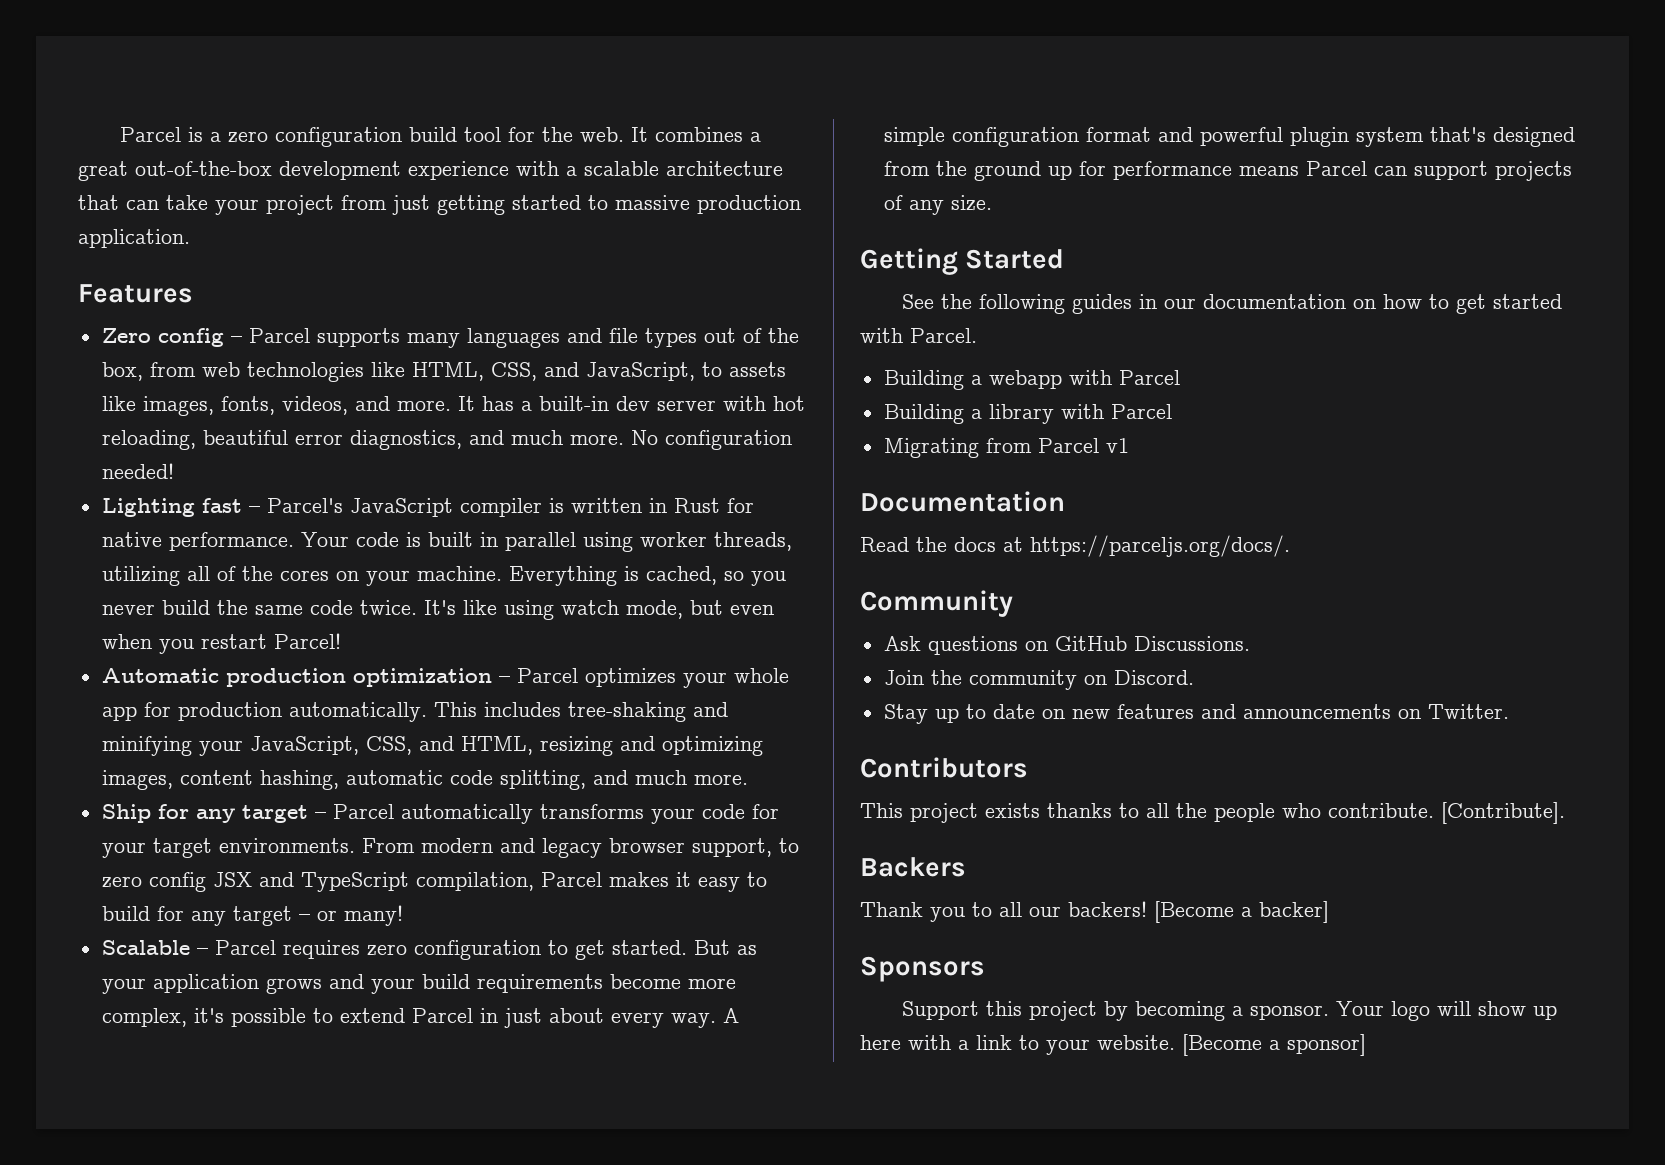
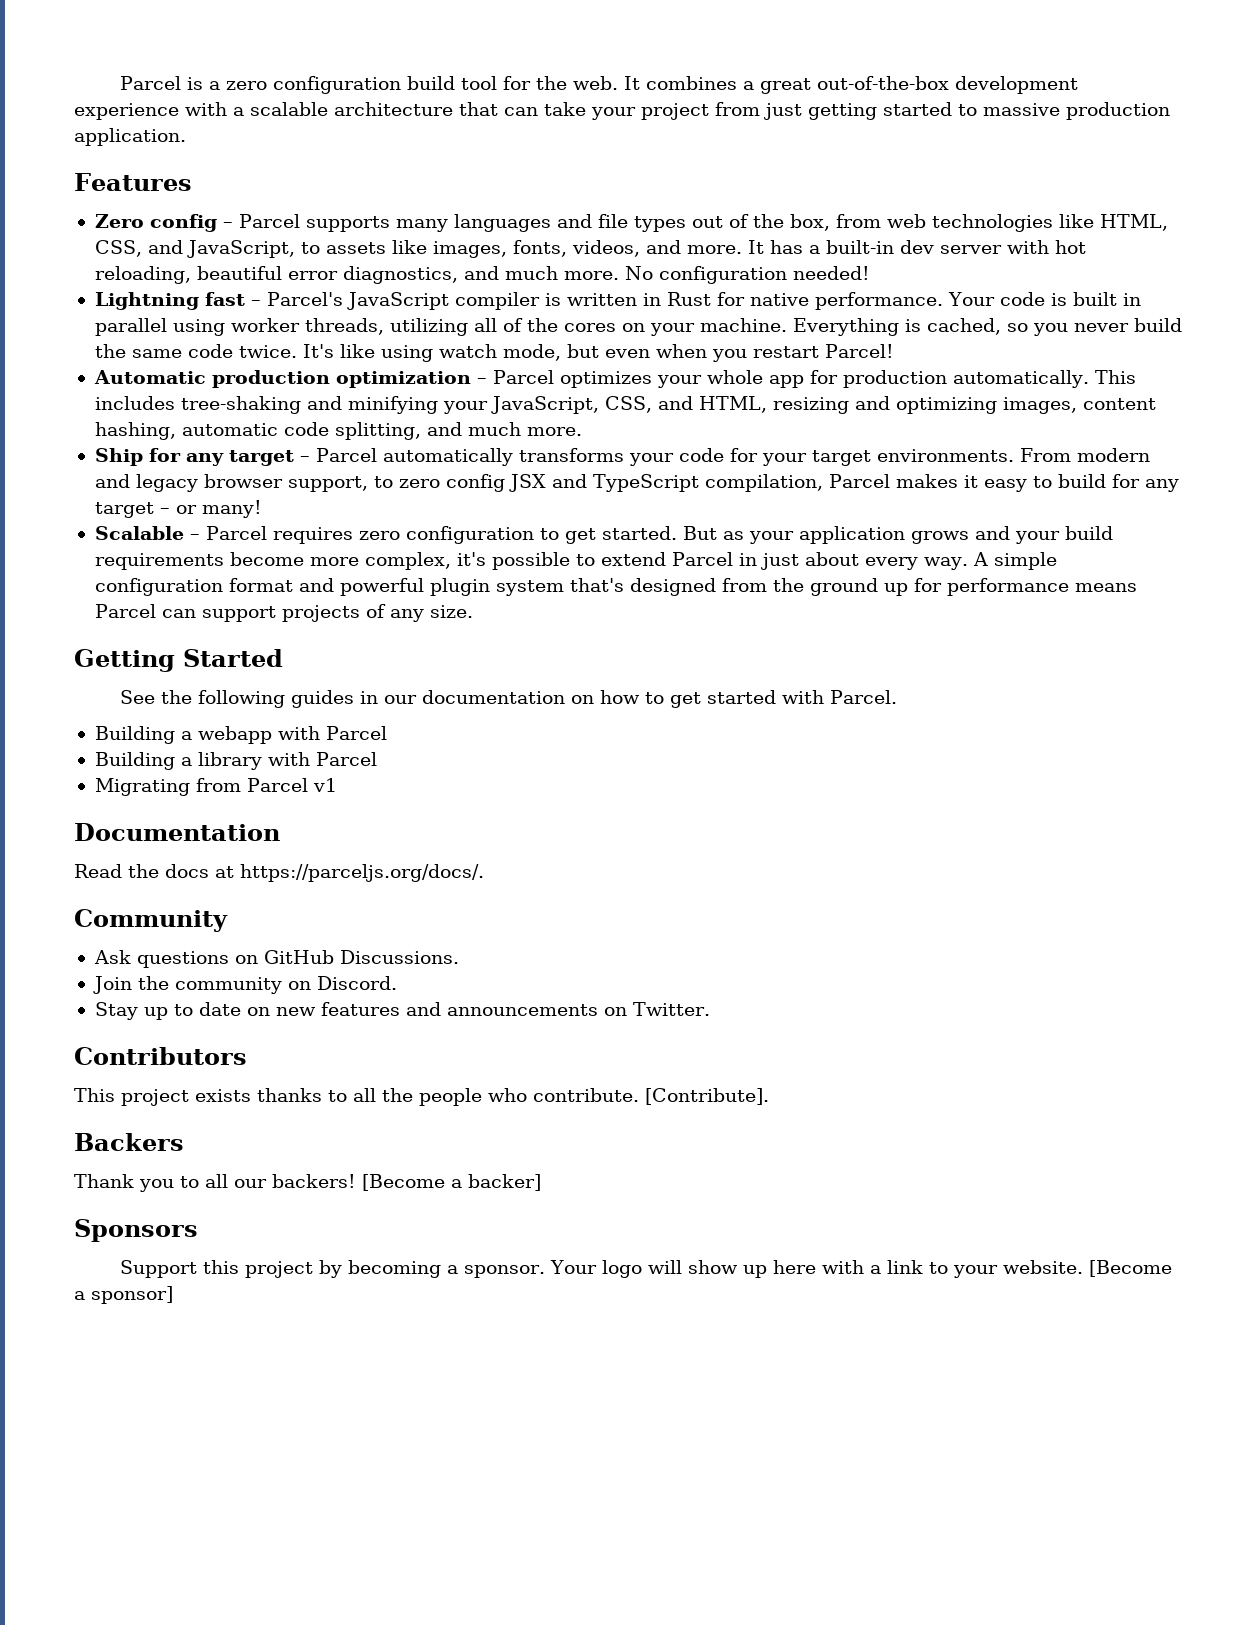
[101,498,195,517] Lighting -> [94,292,199,310] Lightning

